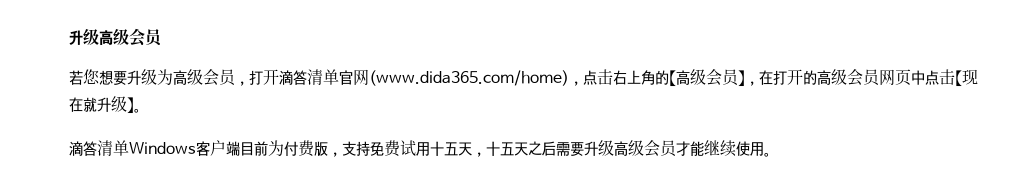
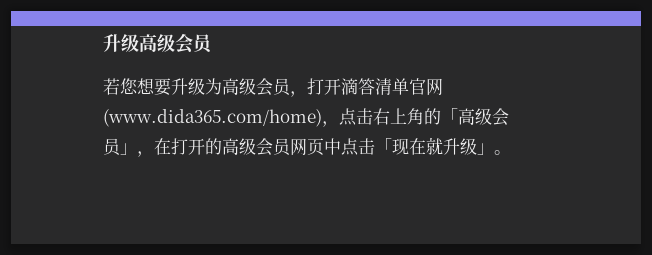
[669,69,745,87] 【高级会员】 -> [441,108,509,126] [103,138,137,156] 「高级会员」
[955,70,962,87] 【 -> [375,138,392,153] 「
[127,97,141,114] [69,140,771,157] 】。 // 滴答清单Windows客户端目前为付费版，支持免费试用十五天，十五天之后需要升级高级会员才能继续使用。 -> [477,143,511,155] 」。

